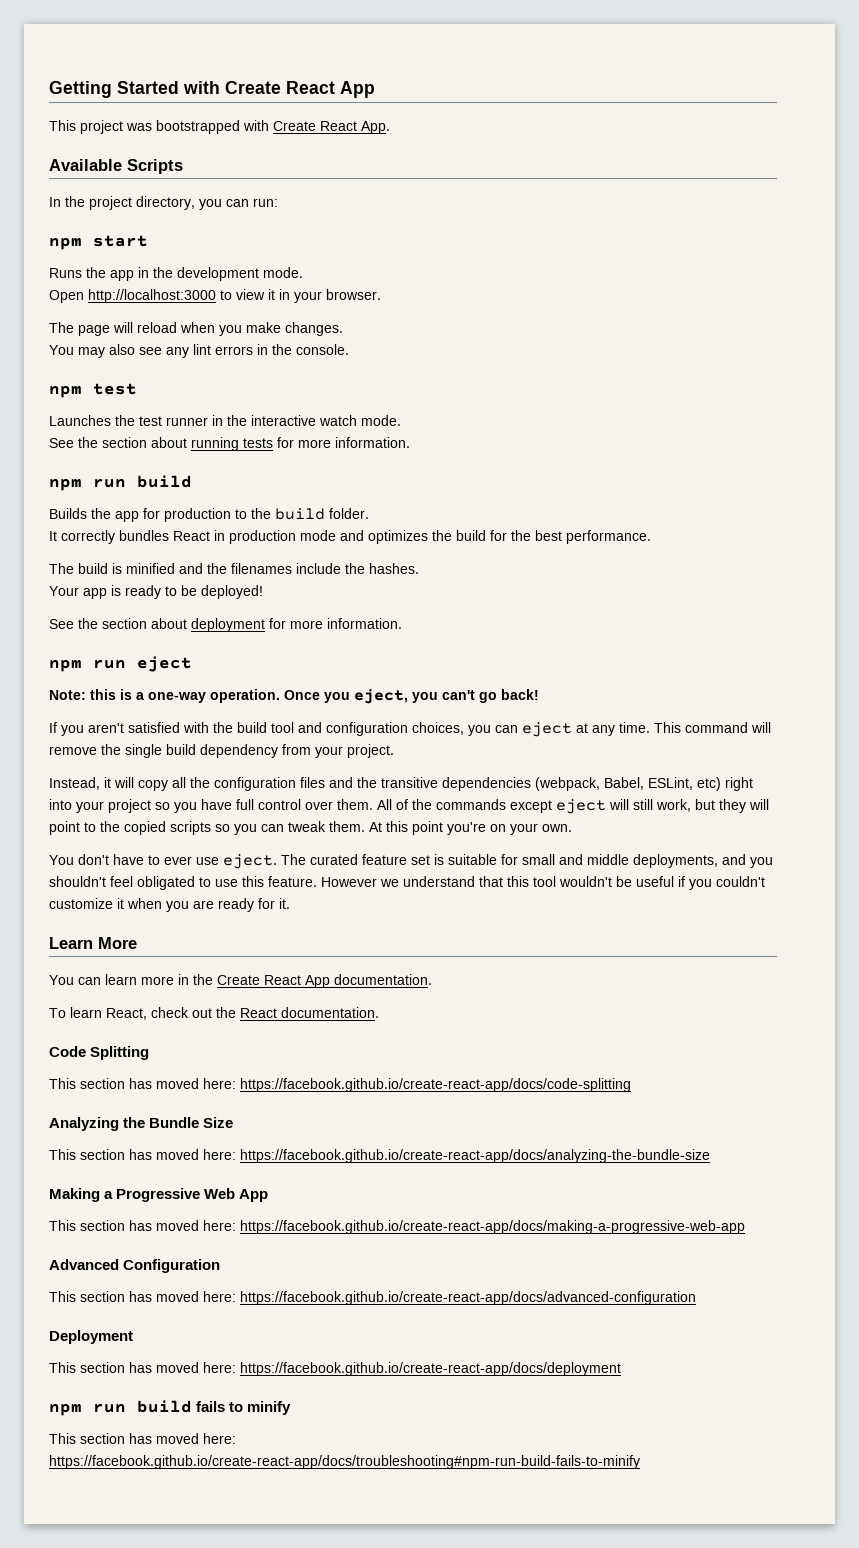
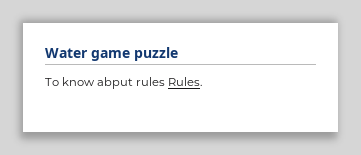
[49,81,375,98] [49,120,390,134] [49,159,183,174] [49,196,278,210] [49,235,148,250] [49,267,303,281] [49,289,381,303] [49,322,343,336] [49,344,349,358] [49,383,137,398] [49,415,401,426] [49,437,410,451] [49,475,192,491] [49,508,369,522] [49,530,651,544] [49,563,419,574] [49,585,263,599] [49,618,402,632] [49,656,192,672] [49,689,539,704] [49,722,771,737] [49,744,394,758] [49,777,753,791] [49,799,769,814] [49,821,572,835] [49,854,773,869] [49,876,765,890] [49,898,290,912] [49,937,137,949] [49,974,432,988] [49,1007,379,1020] [49,1046,150,1060] [49,1078,631,1092] [49,1117,234,1131] [49,1149,710,1163] [49,1188,269,1202] [49,1220,745,1234] [49,1259,221,1273] [49,1291,696,1305] [49,1330,133,1344] [49,1362,621,1376] [49,1400,292,1416] [49,1433,236,1444] [49,1455,640,1469] Getting Started with Create React App // This project was bootstrapped with Create React App. // Available Scripts // In the project directory, you can run: // npm start // Runs the app in the development mode. // Open http://localhost:3000 to view it in your browser. // The page will reload when you make changes. // You may also see any lint errors in the console. // npm test // Launches the test runner in the interactive watch mode. // See the section about running tests for more information. // npm run build // Builds the app for production to the build folder. // It correctly bundles React in production mode and optimizes the build for the best performance. // The build is minified and the filenames include the hashes. // Your app is ready to be deployed! // See the section about deployment for more information. // npm run eject // Note: this is a one-way operation. Once you eject, you can't go back! // If you aren't satisfied with the build tool and configuration choices, you can eject at any time. This command will remove the single build dependency from your project. // Instead, it will copy all the configuration files and the transitive dependencies (webpack, Babel, ESLint, etc) right into your project so you have full control over them. All of the commands except eject will still work, but they will point to the copied scripts so you can tweak them. At this point you're on your own. // You don't have to ever use eject. The curated feature set is suitable for small and middle deployments, and you shouldn't feel obligated to use this feature. However we understand that this tool wouldn't be useful if you couldn't customize it when you are ready for it. // Learn More // You can learn more in the Create React App documentation. // To learn React, check out the React documentation. // Code Splitting // This section has moved here: https://facebook.github.io/create-react-app/docs/code-splitting // Analyzing the Bundle Size // This section has moved here: https://facebook.github.io/create-react-app/docs/analyzing-the-bundle-size // Making a Progressive Web App // This section has moved here: https://facebook.github.io/create-react-app/docs/making-a-progressive-web-app // Advanced Configuration // This section has moved here: https://facebook.github.io/create-react-app/docs/advanced-configuration // Deployment // This section has moved here: https://facebook.github.io/create-react-app/docs/deployment // npm run build fails to minify // This section has moved here: https://facebook.github.io/create-react-app/docs/troubleshooting#npm-run-build-fails-to-minify -> [45,47,178,61] [45,77,203,89] Water game puzzle // To know abput rules Rules.

